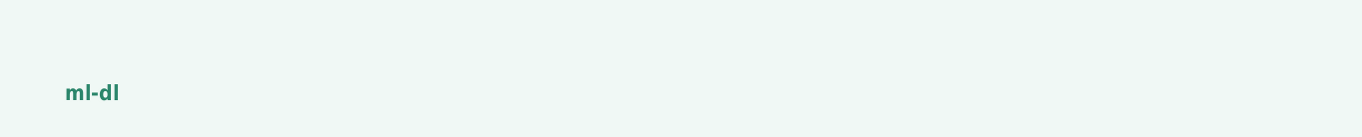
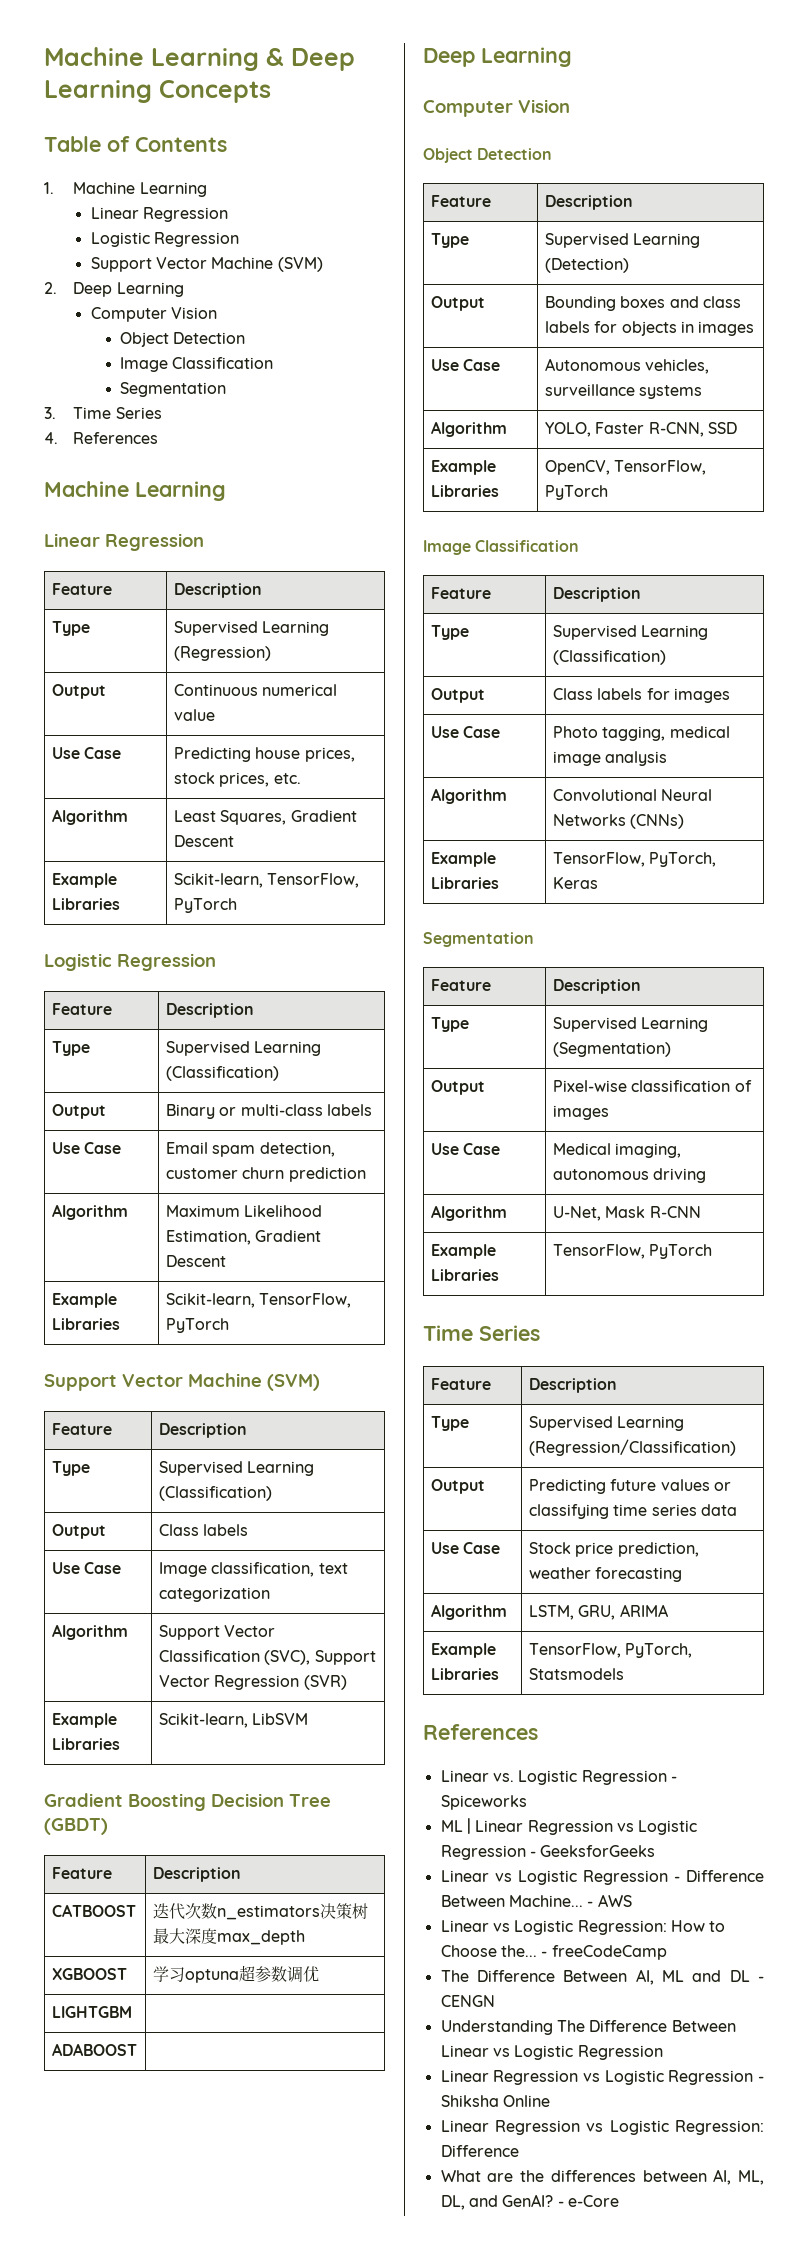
[64,84,119,102] ml-dl -> [44,47,355,71] [44,80,271,103] [44,136,227,152] [44,182,207,197] [90,207,229,222] [90,232,240,247] [90,257,323,272] [44,282,184,297] [90,307,218,322] [120,332,246,347] [120,357,274,372] [120,382,227,397] [44,407,162,419] [44,432,159,444] [44,481,226,501] [44,533,204,551] [51,583,112,595] [173,583,262,598] [51,621,90,636] [173,621,330,636] [173,646,271,661] [51,684,106,699] [173,684,338,696] [173,709,215,721] [51,747,122,759] [173,747,355,762] [173,772,301,787] [51,809,128,825] [173,810,357,825] [173,835,234,847] [51,873,117,888] [51,898,120,910] [173,873,360,888] [173,898,237,913] [44,953,216,971] [51,1003,112,1015] [165,1003,254,1018] [51,1041,90,1056] [165,1041,322,1056] [165,1066,279,1081] [51,1104,106,1119] [165,1104,372,1119] [51,1142,122,1154] [165,1142,335,1157] [165,1167,366,1182] [51,1204,128,1220] [165,1205,323,1217] [165,1230,322,1245] [165,1255,226,1267] [51,1293,117,1308] [51,1318,120,1330] [165,1293,352,1308] [165,1318,229,1333] [44,1373,320,1391] [51,1423,112,1435] [158,1423,247,1438] [51,1461,90,1476] [158,1461,315,1476] [158,1486,272,1501] [51,1524,106,1539] [158,1524,249,1536] [51,1562,122,1574] [158,1562,348,1577] [158,1587,270,1602] [51,1624,128,1640] [158,1625,276,1640] [158,1650,376,1665] [158,1675,347,1690] [51,1713,117,1728] [51,1738,120,1750] [158,1713,309,1728] [44,1793,331,1811] [44,1818,108,1835] [51,1867,112,1879] [152,1867,241,1882] [51,1904,136,1917] [152,1903,368,1920] [152,1928,305,1945] [51,1968,127,1980] [152,1965,319,1983] [51,2006,132,2018] [51,2043,137,2056] [423,47,572,67] [423,99,570,117] [423,148,553,163] [430,195,491,207] [544,195,633,210] [430,233,469,248] [544,233,701,248] [544,258,629,273] [430,296,485,311] [544,296,741,311] [544,321,755,336] [430,359,501,371] [544,358,710,374] [544,384,703,399] [430,421,507,437] [544,422,737,437] [430,460,496,475] [430,485,499,497] [544,460,707,475] [544,485,608,500] [423,540,580,555] [430,587,491,599] [552,587,641,602] [430,625,469,640] [552,625,709,640] [552,650,666,665] [430,688,485,703] [552,688,730,703] [430,726,501,738] [552,726,730,741] [552,751,668,766] [430,788,507,804] [552,789,713,801] [552,814,685,829] [430,852,496,867] [430,877,499,889] [552,852,717,867] [552,877,598,889] [423,932,534,947] [430,979,491,991] [552,979,641,994] [430,1017,469,1032] [552,1017,709,1032] [552,1042,671,1057] [430,1080,485,1095] [552,1080,752,1092] [552,1105,609,1120] [430,1143,501,1155] [552,1143,682,1158] [552,1168,707,1183] [430,1205,507,1221] [552,1206,701,1221] [430,1244,496,1259] [430,1269,499,1281] [552,1244,713,1259] [423,1325,540,1341] [430,1378,491,1390] [528,1378,617,1393] [430,1416,469,1431] [528,1416,685,1431] [528,1439,736,1456] [430,1479,485,1494] [528,1479,731,1494] [528,1504,737,1519] [430,1542,501,1554] [528,1542,699,1557] [528,1567,683,1582] [430,1604,507,1620] [528,1604,668,1620] [430,1643,496,1658] [430,1668,499,1680] [528,1643,693,1658] [528,1668,624,1680] [423,1724,538,1740] [440,1770,677,1785] [440,1795,527,1810] [440,1818,698,1835] [440,1845,656,1860] [440,1870,764,1885] [440,1894,632,1907] [440,1920,726,1935] [440,1945,667,1960] [440,1969,764,1985] [440,1995,495,2007] [440,2020,736,2035] [440,2045,663,2060] [440,2070,764,2085] [440,2095,550,2107] [440,2120,764,2135] [440,2145,519,2157] [440,2169,764,2185] [440,2194,619,2210] Machine Learning & Deep Learning Concepts // Table of Contents // 1. Machine Learning // Linear Regression // Logistic Regression // Support Vector Machine (SVM) // 2. Deep Learning // Computer Vision // Object Detection // Image Classification // Segmentation // 3. Time Series // 4. References // Machine Learning // Linear Regression // Feature | Description // Type | Supervised Learning (Regression) // Output | Continuous numerical value // Use Case | Predicting house prices, stock prices, etc. // Algorithm | Least Squares, Gradient Descent // Example Libraries | Scikit-learn, TensorFlow, PyTorch // Logistic Regression // Feature | Description // Type | Supervised Learning (Classification) // Output | Binary or multi-class labels // Use Case | Email spam detection, customer churn prediction // Algorithm | Maximum Likelihood Estimation, Gradient Descent // Example Libraries | Scikit-learn, TensorFlow, PyTorch // Support Vector Machine (SVM) // Feature | Description // Type | Supervised Learning (Classification) // Output | Class labels // Use Case | Image classification, text categorization // Algorithm | Support Vector Classification (SVC), Support Vector Regression (SVR) // Example Libraries | Scikit-learn, LibSVM // Gradient Boosting Decision Tree (GBDT) // Feature | Description // CATBOOST | 迭代次数n_estimators决策树最大深度max_depth // XGBOOST | 学习optuna超参数调优 // LIGHTGBM | // ADABOOST | // Deep Learning // Computer Vision // Object Detection // Feature | Description // Type | Supervised Learning (Detection) // Output | Bounding boxes and class labels for objects in images // Use Case | Autonomous vehicles, surveillance systems // Algorithm | YOLO, Faster R-CNN, SSD // Example Libraries | OpenCV, TensorFlow, PyTorch // Image Classification // Feature | Description // Type | Supervised Learning (Classification) // Output | Class labels for images // Use Case | Photo tagging, medical image analysis // Algorithm | Convolutional Neural Networks (CNNs) // Example Libraries | TensorFlow, PyTorch, Keras // Segmentation // Feature | Description // Type | Supervised Learning (Segmentation) // Output | Pixel-wise classification of images // Use Case | Medical imaging, autonomous driving // Algorithm | U-Net, Mask R-CNN // Example Libraries | TensorFlow, PyTorch // Time Series // Feature | Description // Type | Supervised Learning (Regression/Classification) // Output | Predicting future values or classifying time series data // Use Case | Stock price prediction, weather forecasting // Algorithm | LSTM, GRU, ARIMA // Example Libraries | TensorFlow, PyTorch, Statsmodels // References // Linear vs. Logistic Regression - Spiceworks // ML | Linear Regression vs Logistic Regression - GeeksforGeeks // Linear vs Logistic Regression - Difference Between Machine... - AWS // Linear vs Logistic Regression: How to Choose the... - freeCodeCamp // The Difference Between AI, ML and DL - CENGN // Understanding The Difference Between Linear vs Logistic Regression // Linear Regression vs Logistic Regression - Shiksha Online // Linear Regression vs Logistic Regression: Difference // What are the differences between AI, ML, DL, and GenAI? - e-Core

